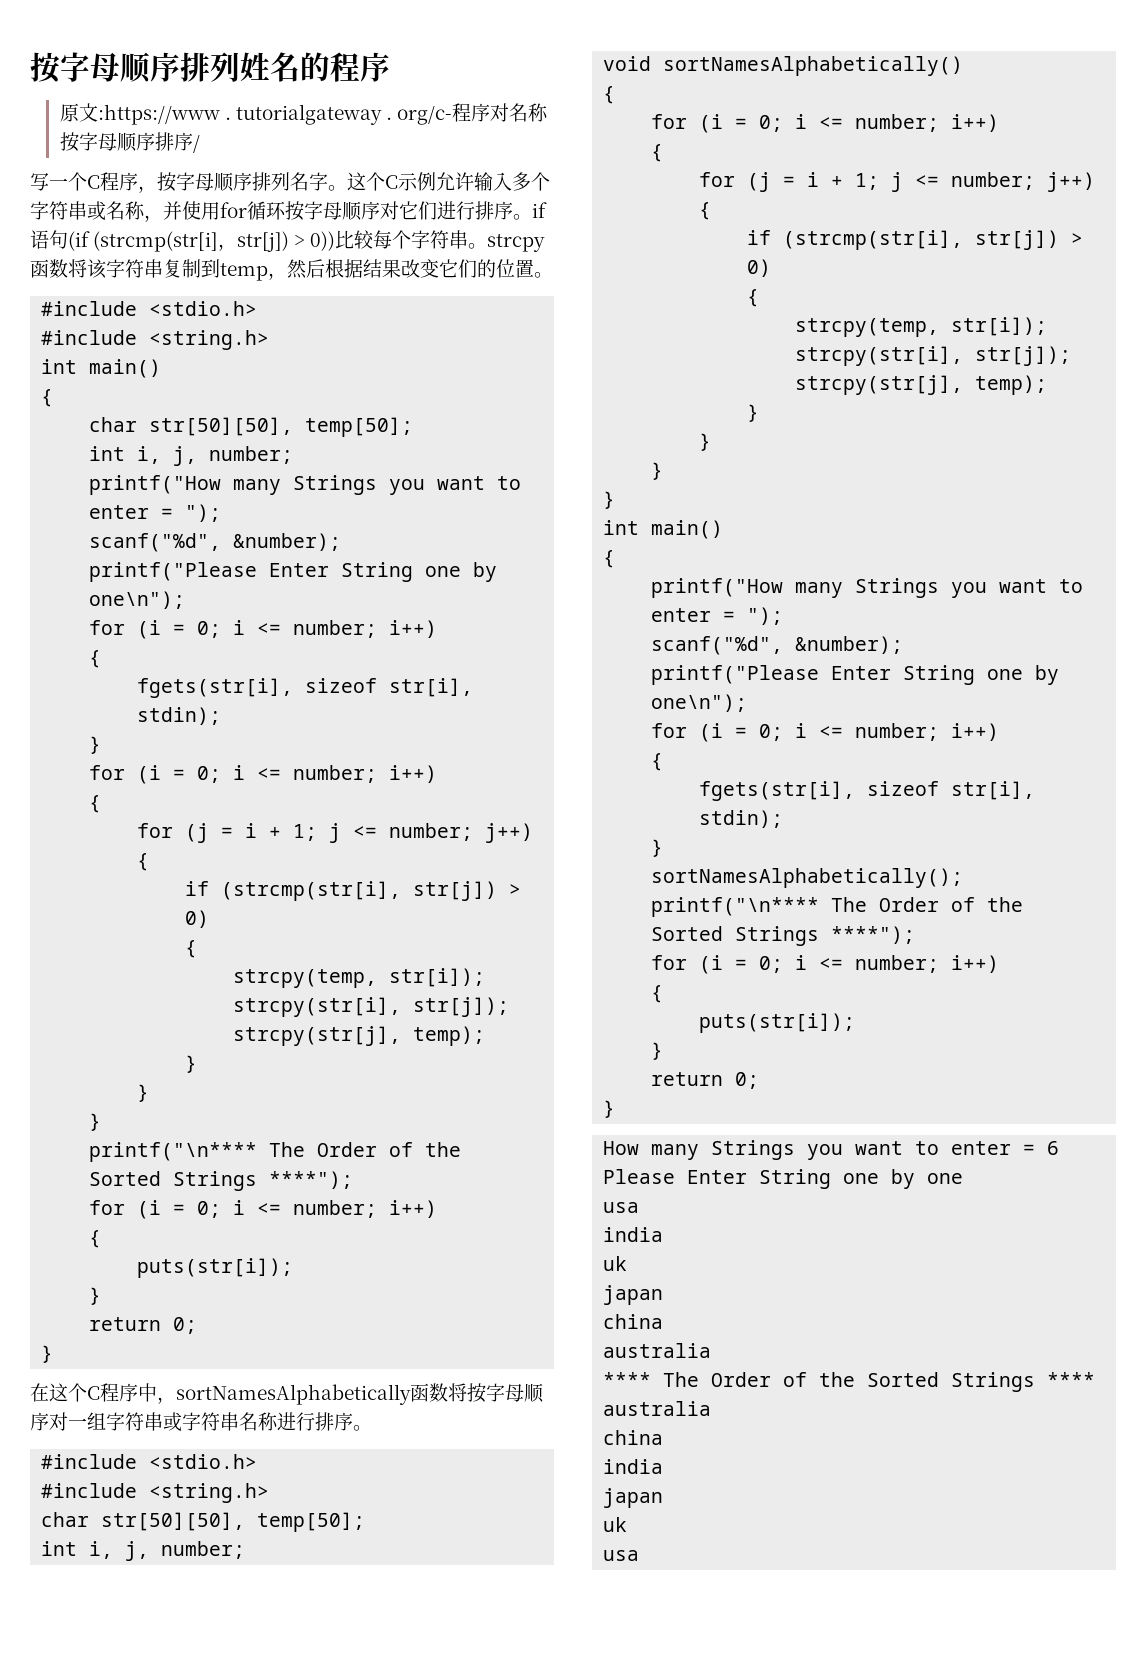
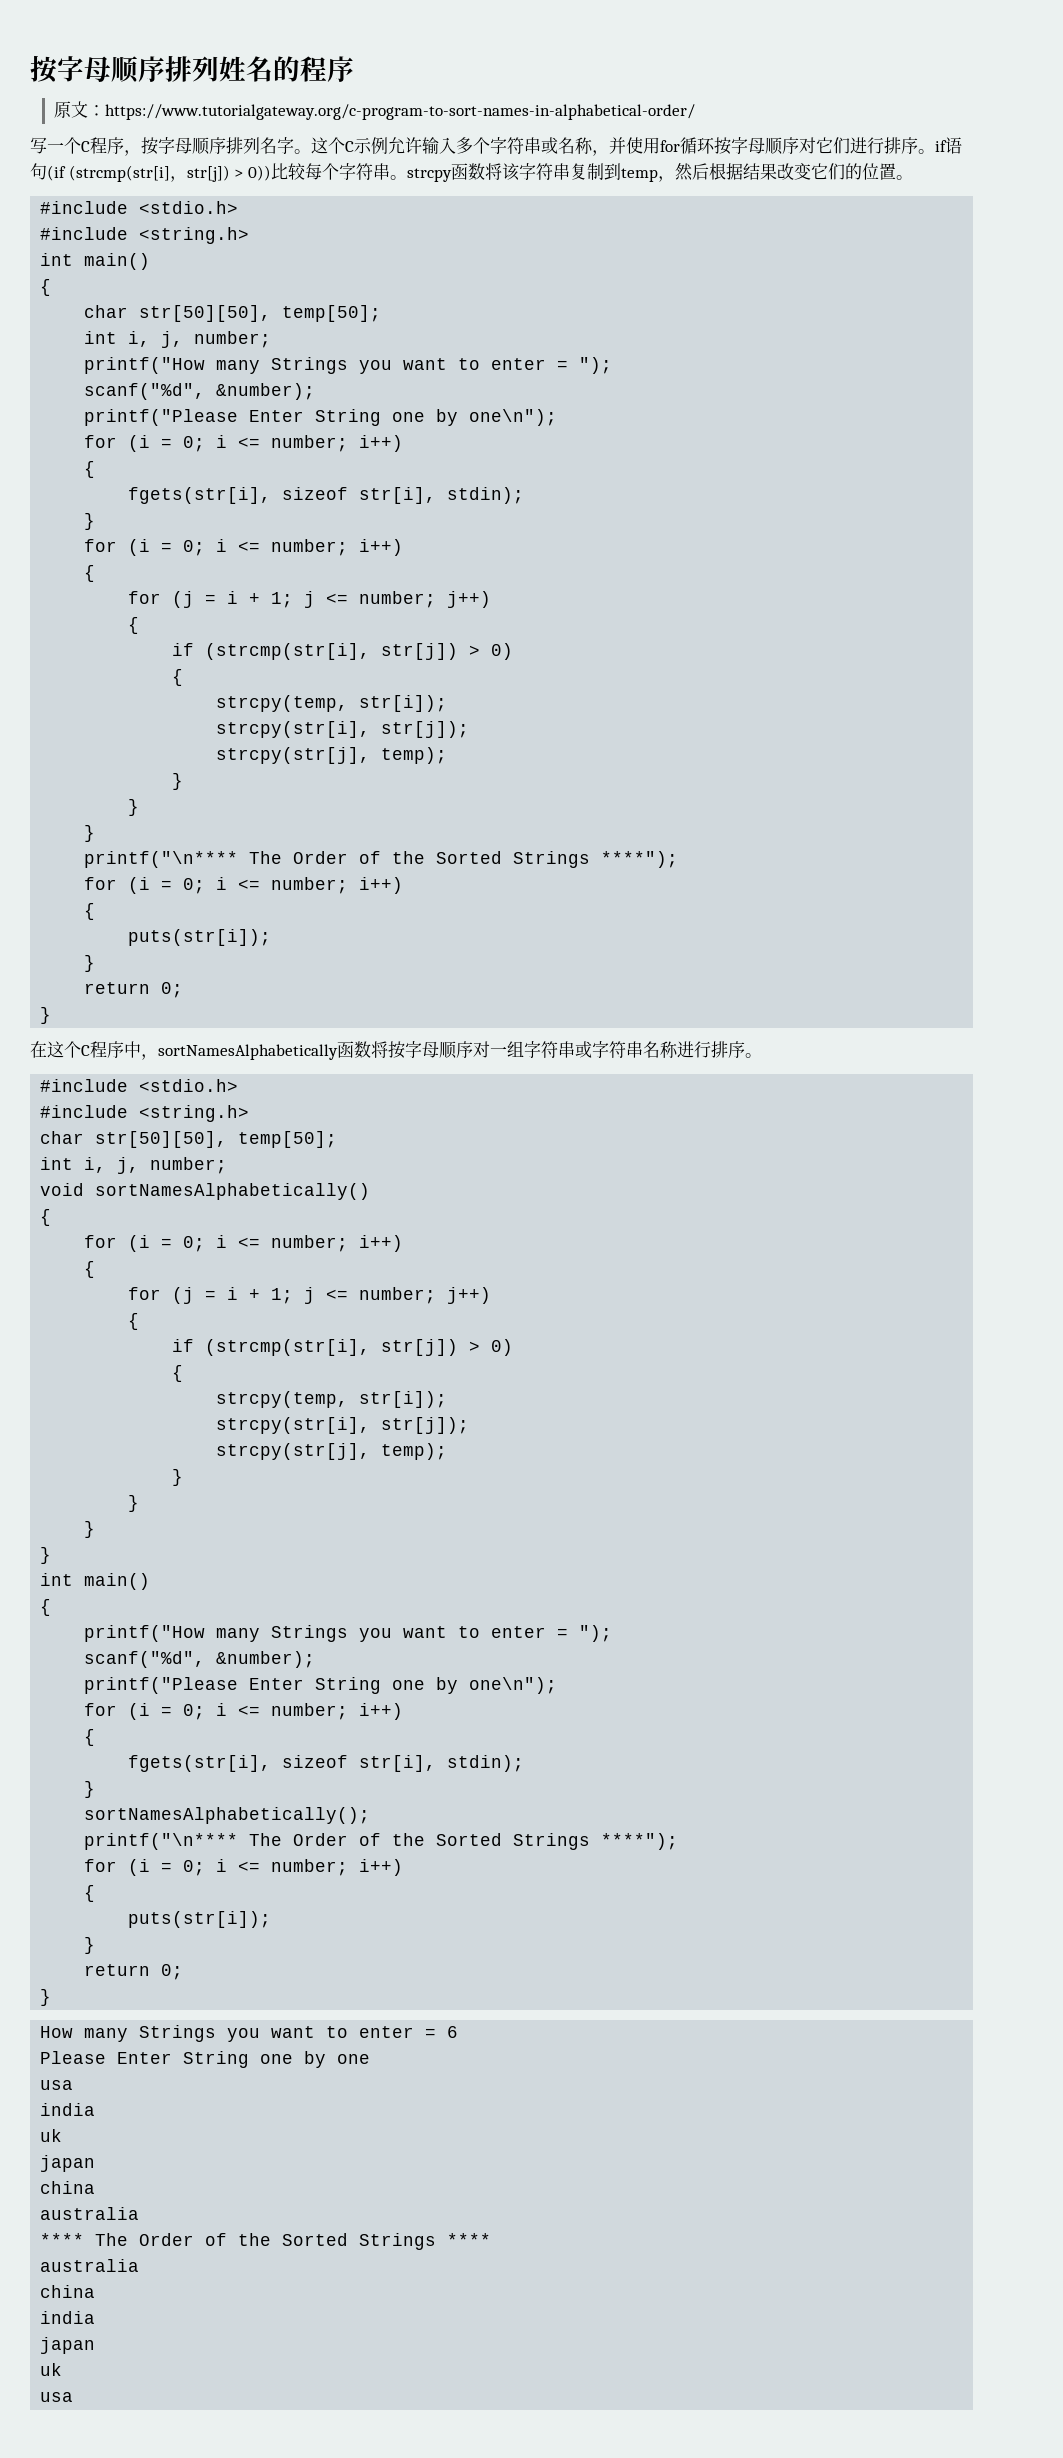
[97,103,549,125] [59,132,200,153] :https://www . tutorialgateway . org/c-程序对名称按字母顺序排序/ -> [88,104,696,120] ：https://www.tutorialgateway.org/c-program-to-sort-names-in-alphabetical-order/

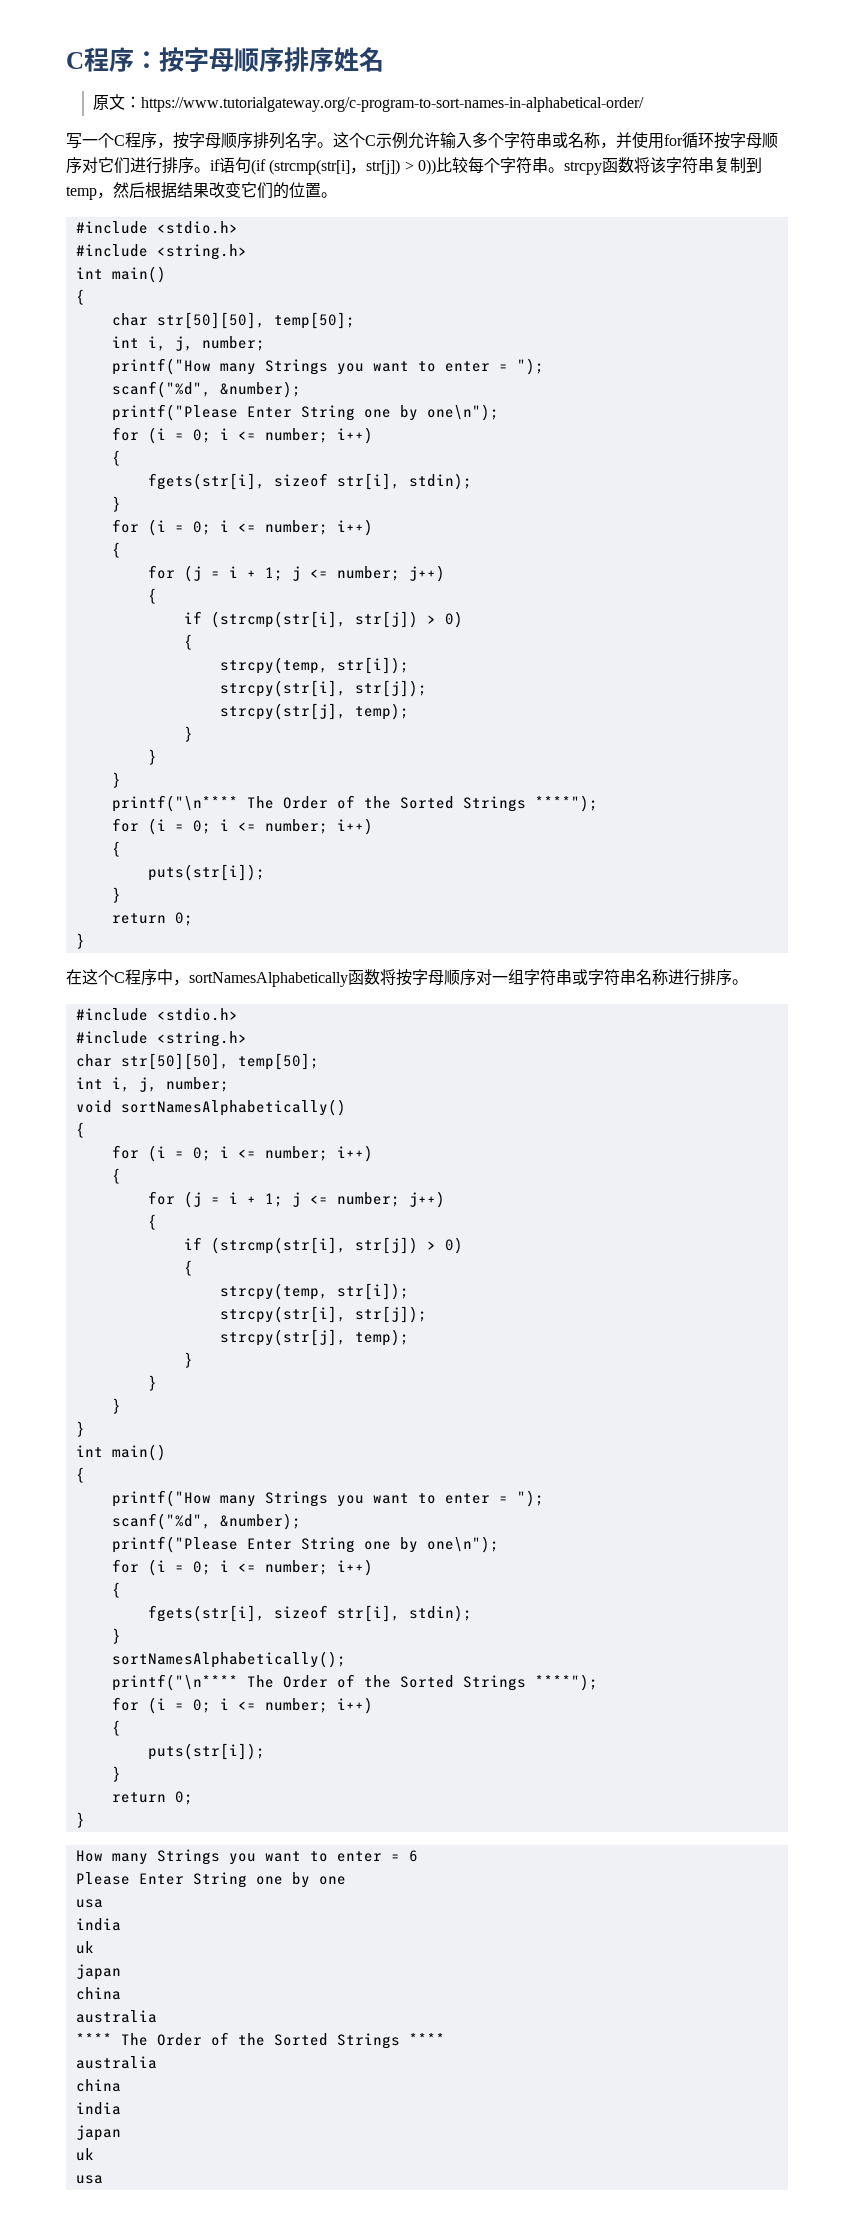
[30,55,219,83] 按字母顺序排列 -> [66,47,334,72] C程序：按字母顺序排序
[273,56,354,82] 的程序 -> (384, 59) none

